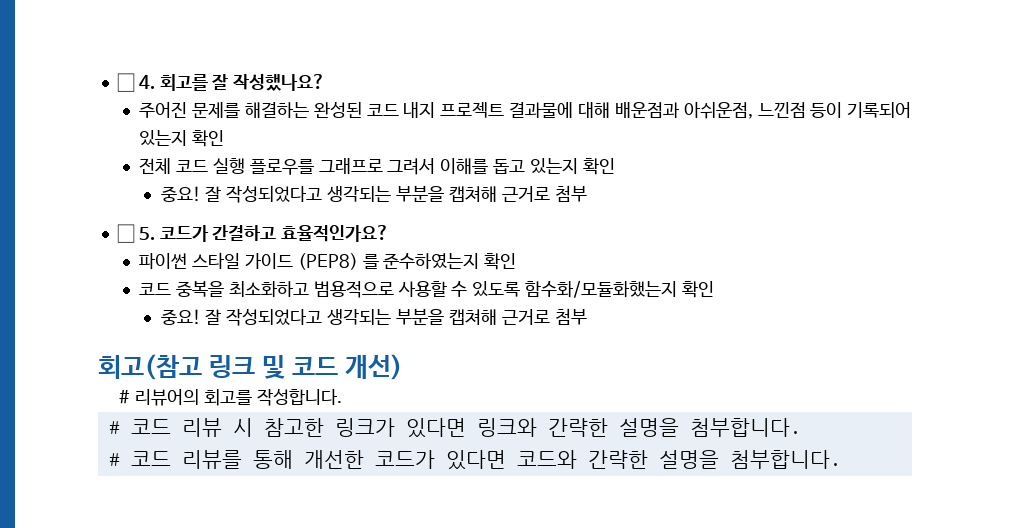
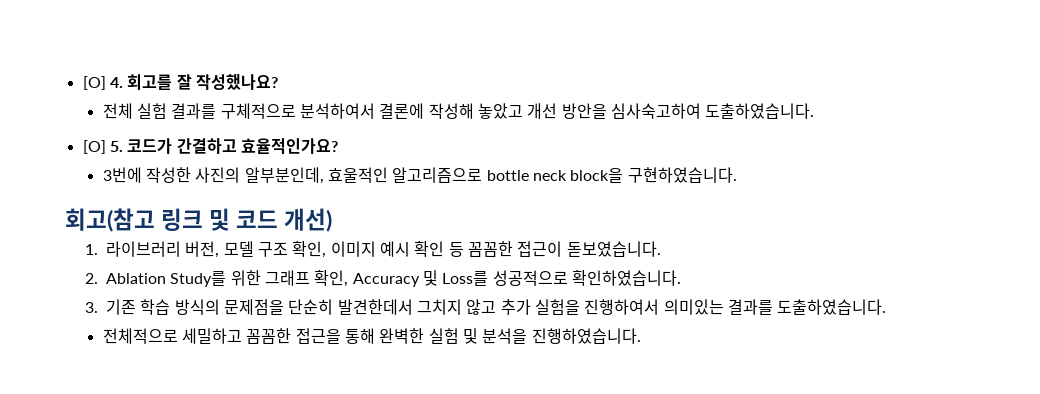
[116,73,135,92] ☐ -> [82,76,106,90] [O]
[139,102,912,119] [139,130,225,147] [139,158,615,175] [160,185,587,203] [116,224,390,243] [139,252,517,270] [139,280,715,298] [160,308,587,326] 주어진 문제를 해결하는 완성된 코드 내지 프로젝트 결과물에 대해 배운점과 아쉬운점, 느낀점 등이 기록되어 있는지 확인 // 전체 코드 실행 플로우를 그래프로 그려서 이해를 돕고 있는지 확인 // 중요! 잘 작성되었다고 생각되는 부분을 캡쳐해 근거로 첨부 // ☐ 5. 코드가 간결하고 효율적인가요? // 파이썬 스타일 가이드 (PEP8) 를 준수하였는지 확인 // 코드 중복을 최소화하고 범용적으로 사용할 수 있도록 함수화/모듈화했는지 확인 // 중요! 잘 작성되었다고 생각되는 부분을 캡쳐해 근거로 첨부 -> [102,103,815,119] [82,138,338,154] [102,167,737,184] 전체 실험 결과를 구체적으로 분석하여서 결론에 작성해 놓았고 개선 방안을 심사숙고하여 도출하였습니다. // [O] 5. 코드가 간결하고 효율적인가요? // 3번에 작성한 사진의 알부분인데, 효울적인 알고리즘으로 bottle neck block을 구현하였습니다.
[119,388,342,406] [108,418,801,438] [108,450,841,470] # 리뷰어의 회고를 작성합니다. // # 코드 리뷰 시 참고한 링크가 있다면 링크와 간략한 설명을 첨부합니다. // # 코드 리뷰를 통해 개선한 코드가 있다면 코드와 간략한 설명을 첨부합니다. -> [85,241,661,258] [85,270,681,287] [85,299,887,315] [102,328,641,344] 1. 라이브러리 버전, 모델 구조 확인, 이미지 예시 확인 등 꼼꼼한 접근이 돋보였습니다. // 2. Ablation Study를 위한 그래프 확인, Accuracy 및 Loss를 성공적으로 확인하였습니다. // 3. 기존 학습 방식의 문제점을 단순히 발견한데서 그치지 않고 추가 실험을 진행하여서 의미있는 결과를 도출하였습니다. // 전체적으로 세밀하고 꼼꼼한 접근을 통해 완벽한 실험 및 분석을 진행하였습니다.

